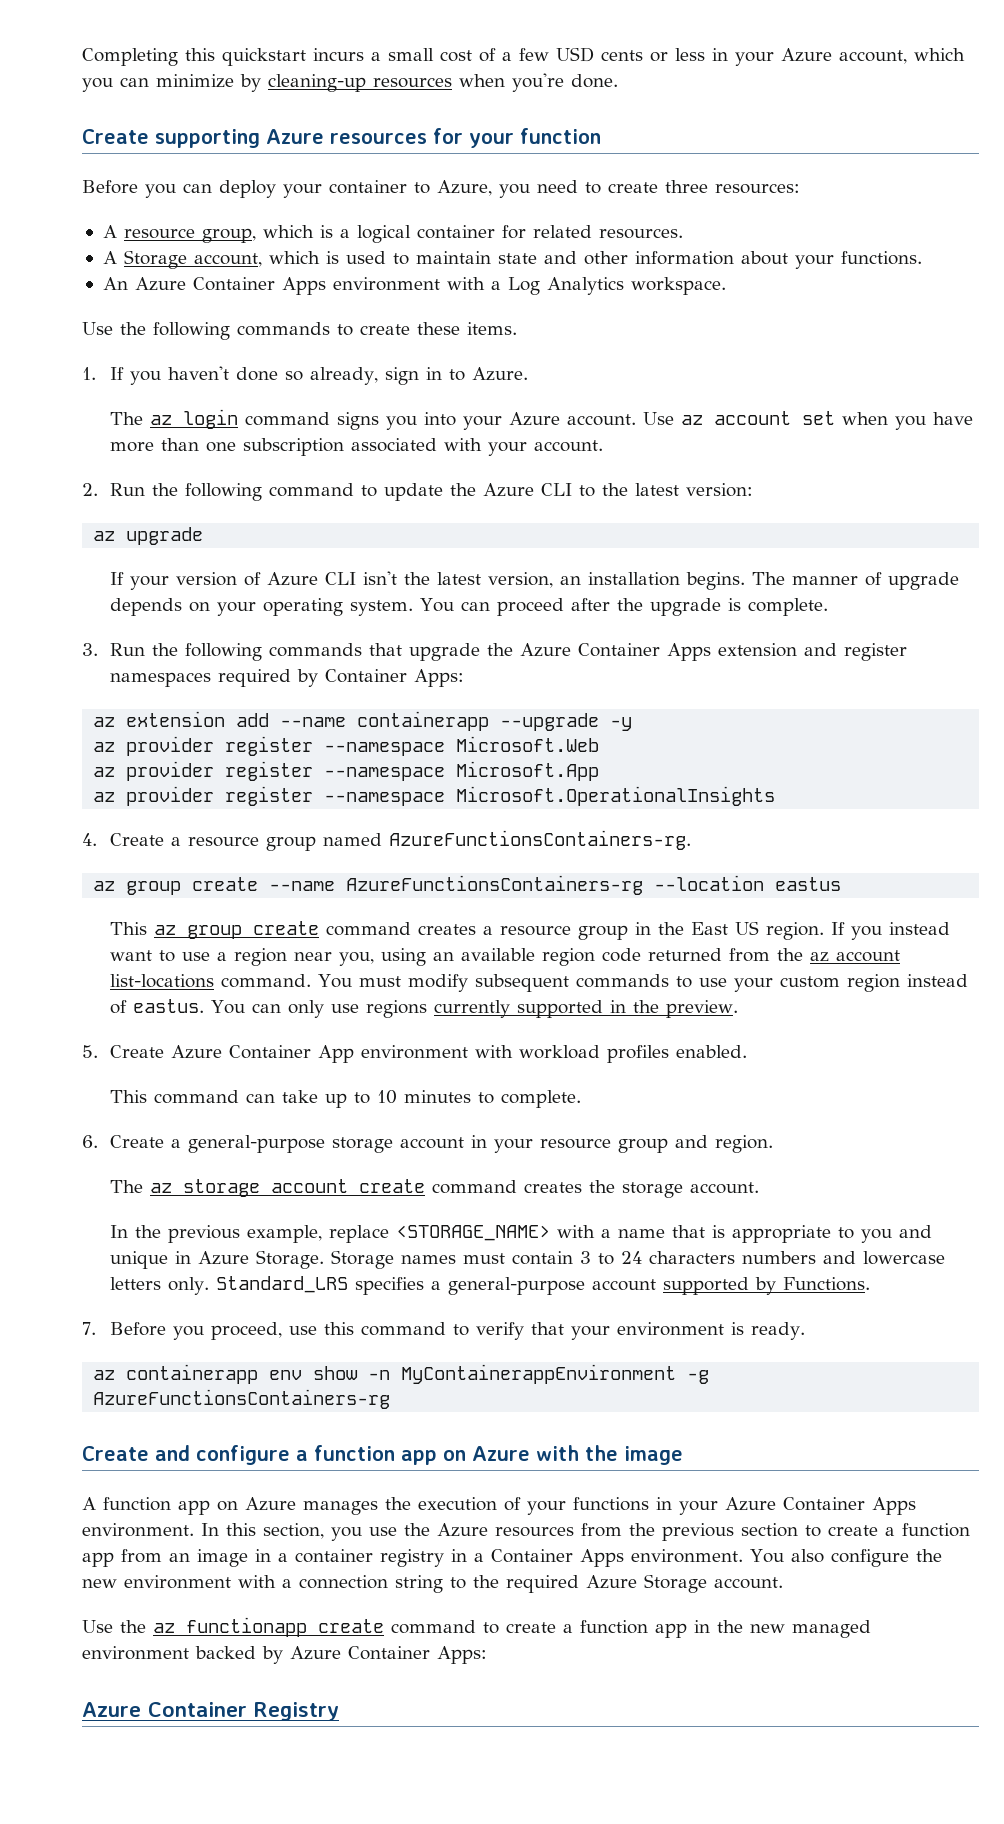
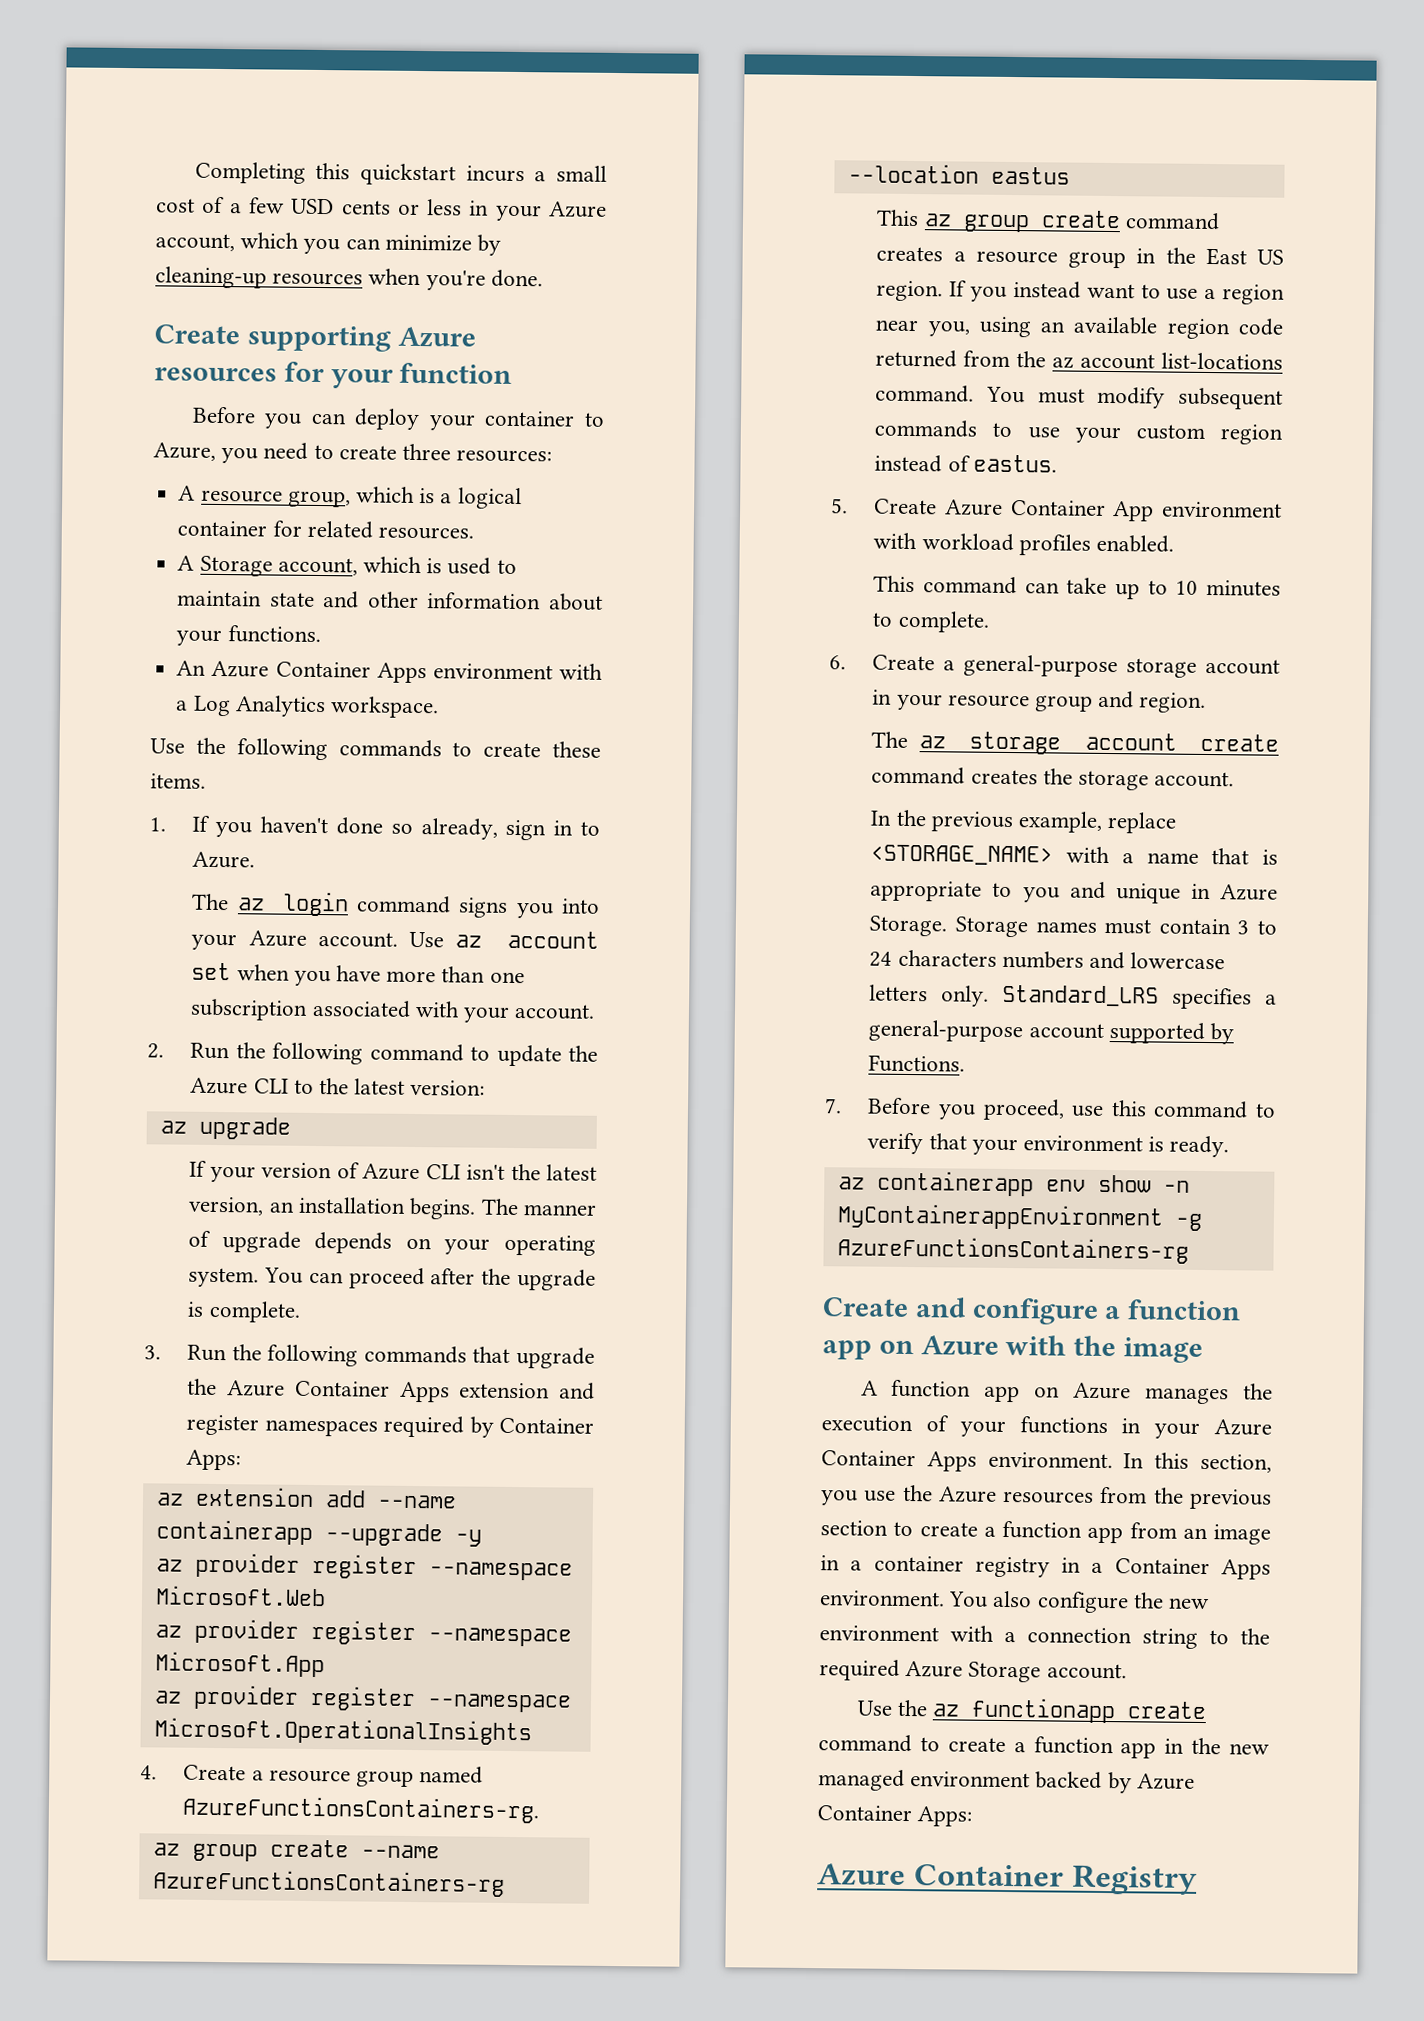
[211,1000,739,1018] You can only use regions currently supported in the preview. -> (1057, 463) none

